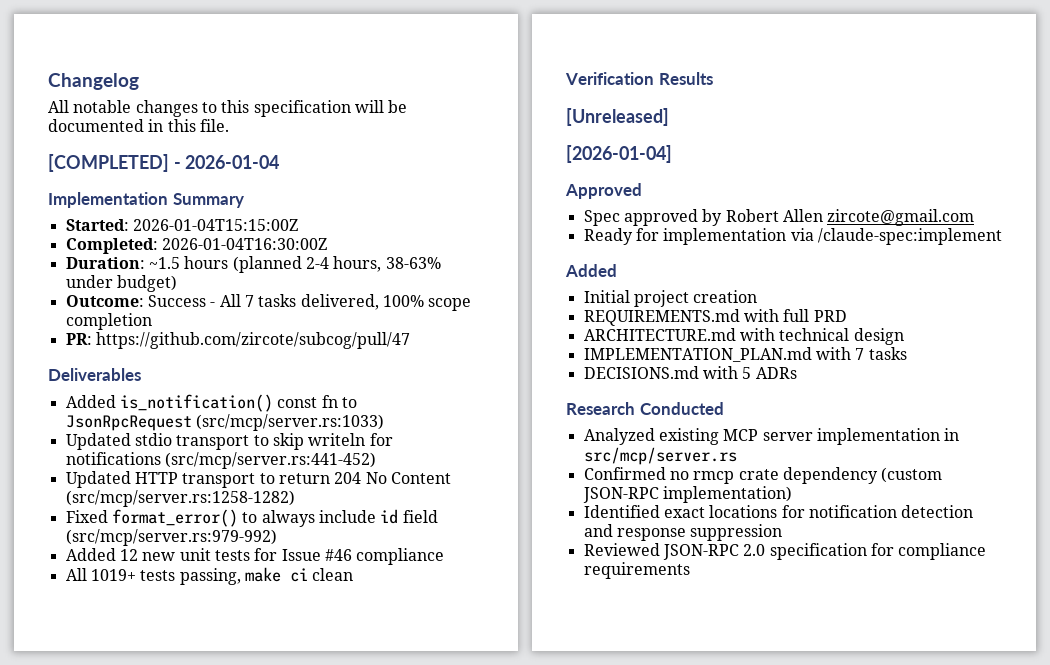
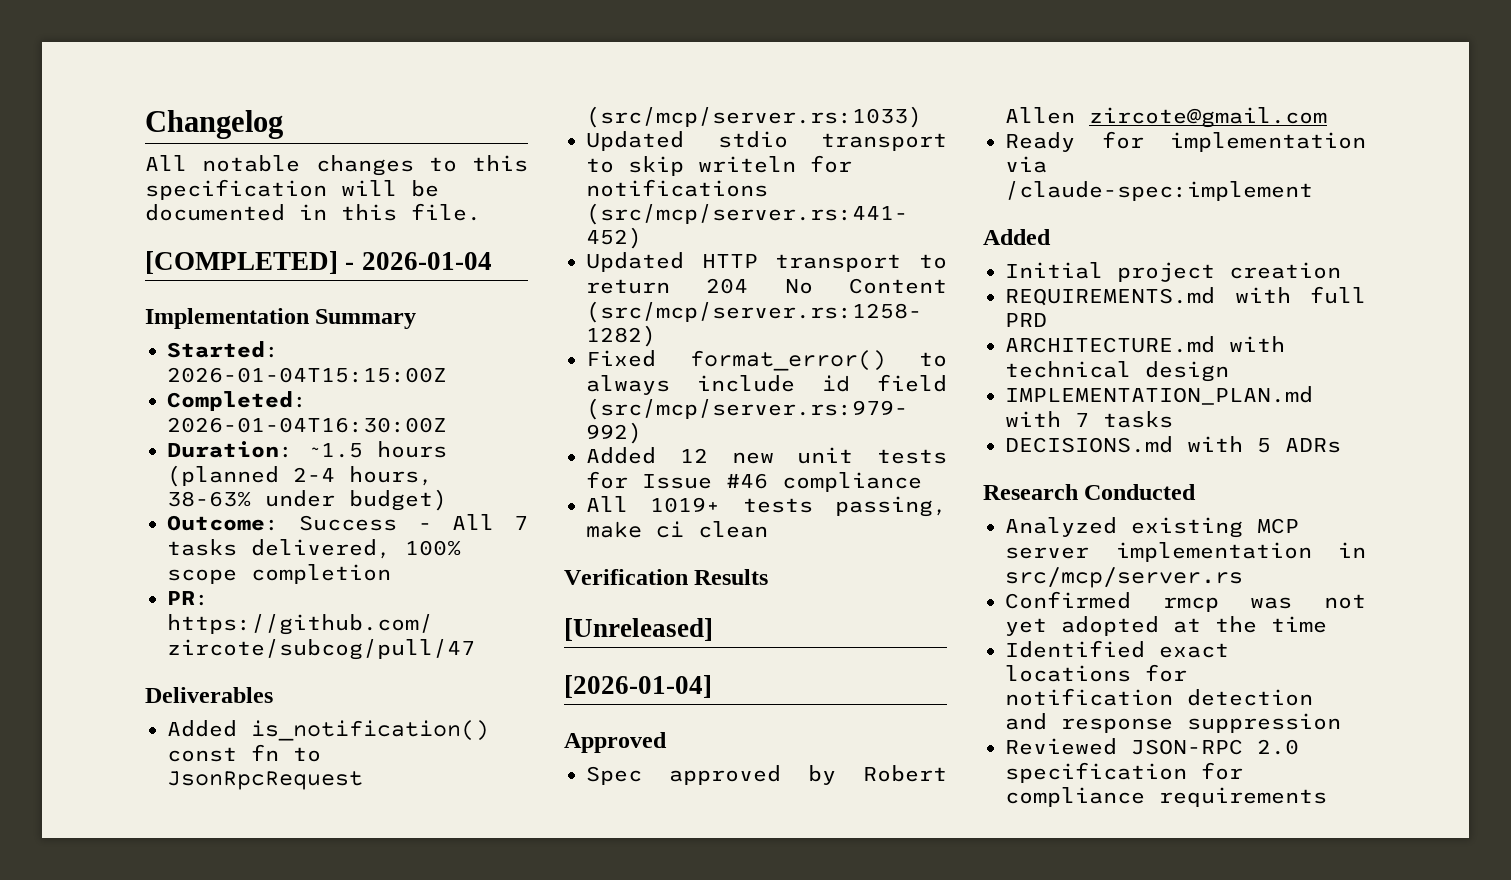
[669,467,943,484] [582,486,792,503] no rmcp crate dependency (custom JSON-RPC implementation) -> [1162,594,1366,612] [1005,616,1327,636] rmcp was not yet adopted at the time

